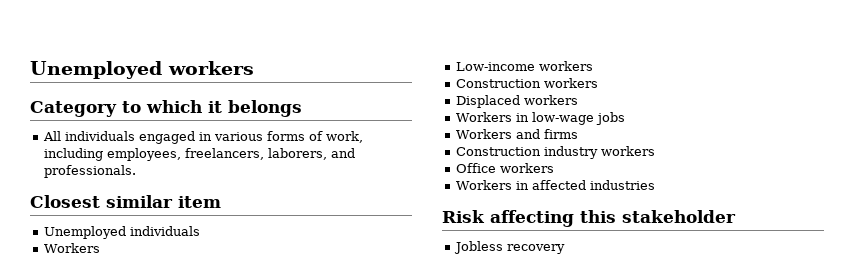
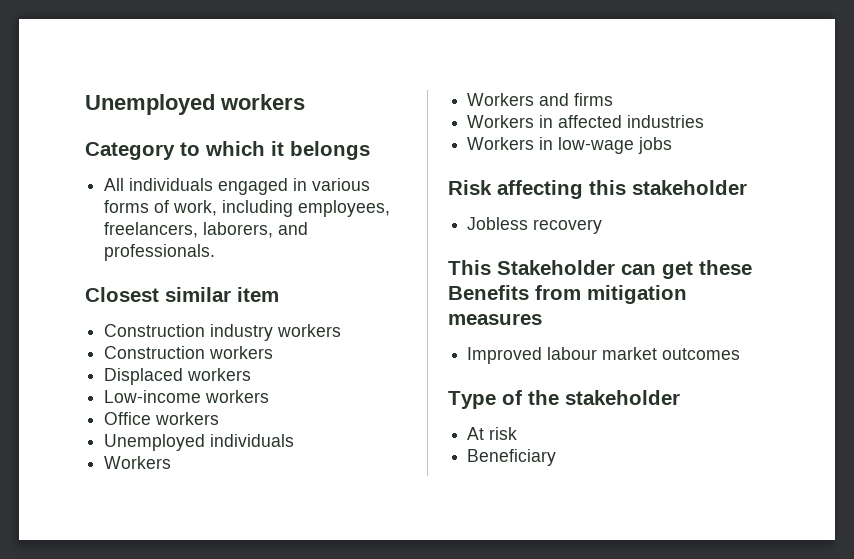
[44,226,201,239] [44,243,101,253] [456,62,536,71] Unemployed individuals // Workers // Low-income -> [104,324,274,341] Construction industry
[456,112,626,125] [456,129,579,139] [456,146,656,159] [456,163,555,173] Workers in low-wage jobs // Workers and firms // Construction industry workers // Office workers -> [104,390,270,403] [104,412,220,425] [104,434,295,451] [104,456,172,469] [467,93,614,106] Low-income workers // Office workers // Unemployed individuals // Workers // Workers and firms
(656, 185) none -> [467,137,673,154] // Workers in low-wage jobs
(566, 249) none -> [448,260,752,279] [448,285,687,304] [448,313,542,325] [467,347,741,364] [448,390,680,409] [467,427,518,440] [467,449,557,466] // This Stakeholder can get these Benefits from mitigation measures // Improved labour market outcomes // Type of the stakeholder // At risk // Beneficiary

